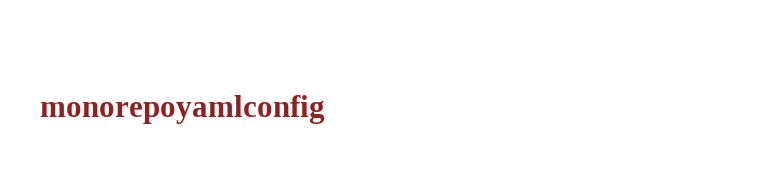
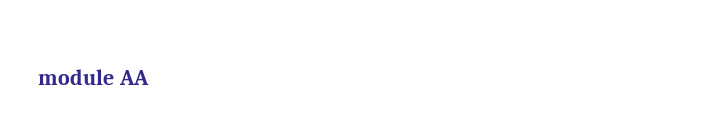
[40,95,325,124] monorepoyamlconfig -> [38,69,149,85] module AA

